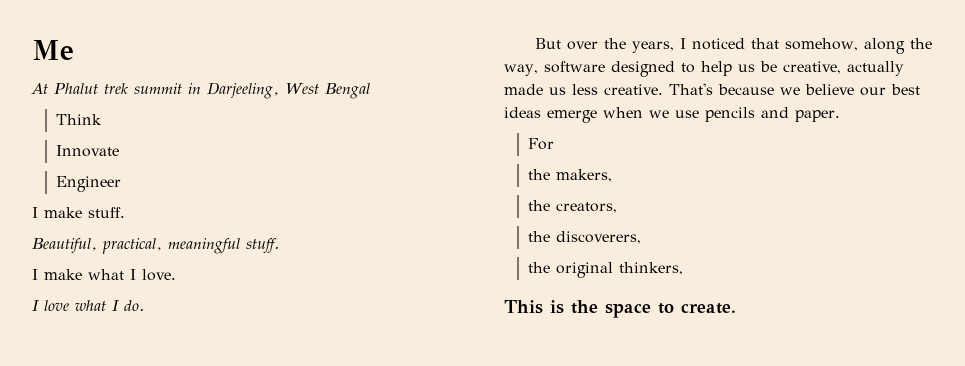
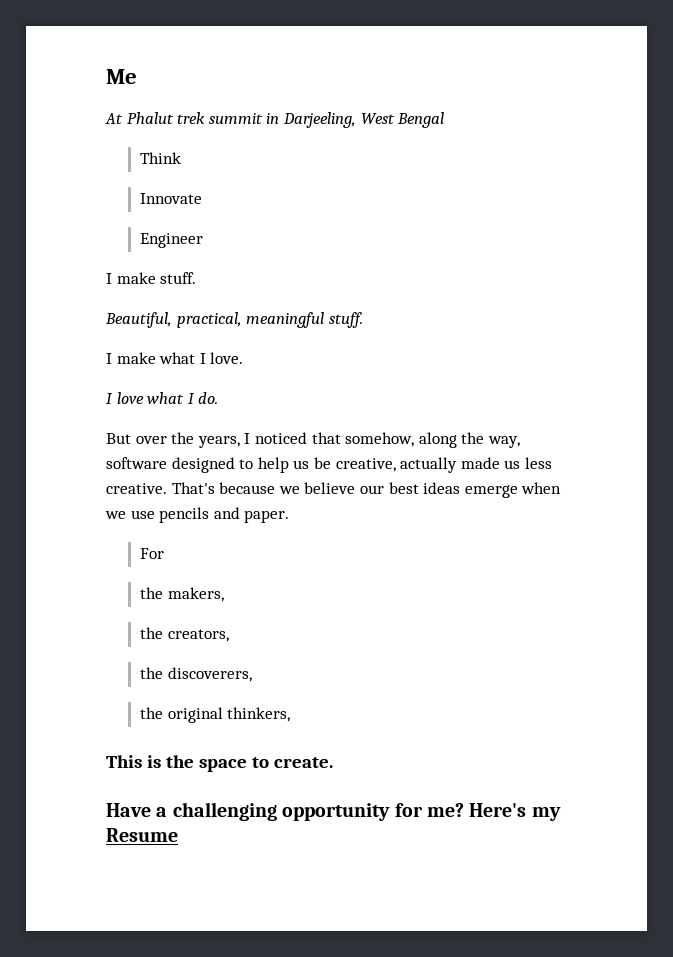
(736, 308) none -> [106,802,561,821] [106,828,178,842] // Have a challenging opportunity for me? Here's my Resume

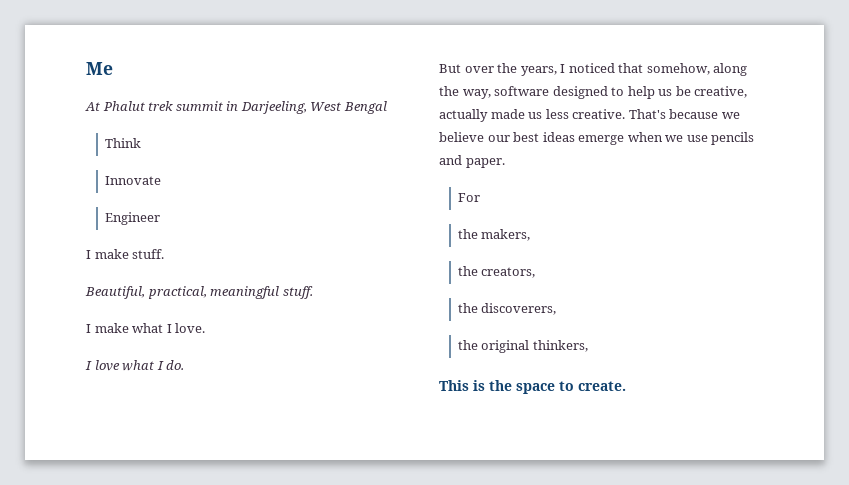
[106,802,561,821] [106,828,178,842] // Have a challenging opportunity for me? Here's my Resume -> (626, 386) none

